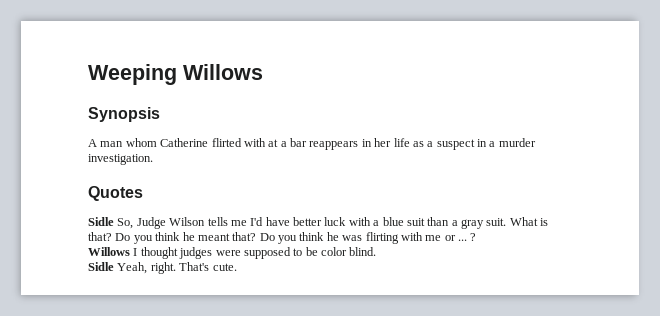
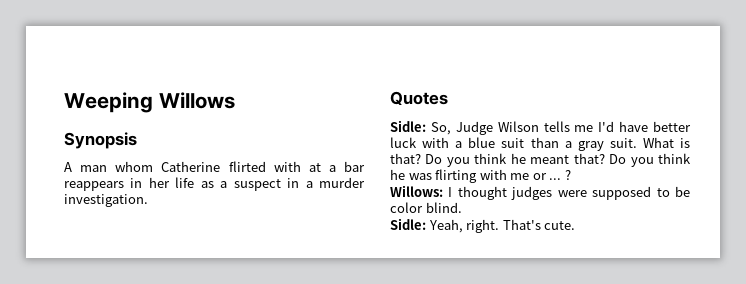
[88,217,114,226] Sidle -> [390,120,426,132] Sidle:
[88,247,130,256] Willows -> [390,185,443,197] Willows:
[88,262,114,271] Sidle -> [390,218,426,230] Sidle:

